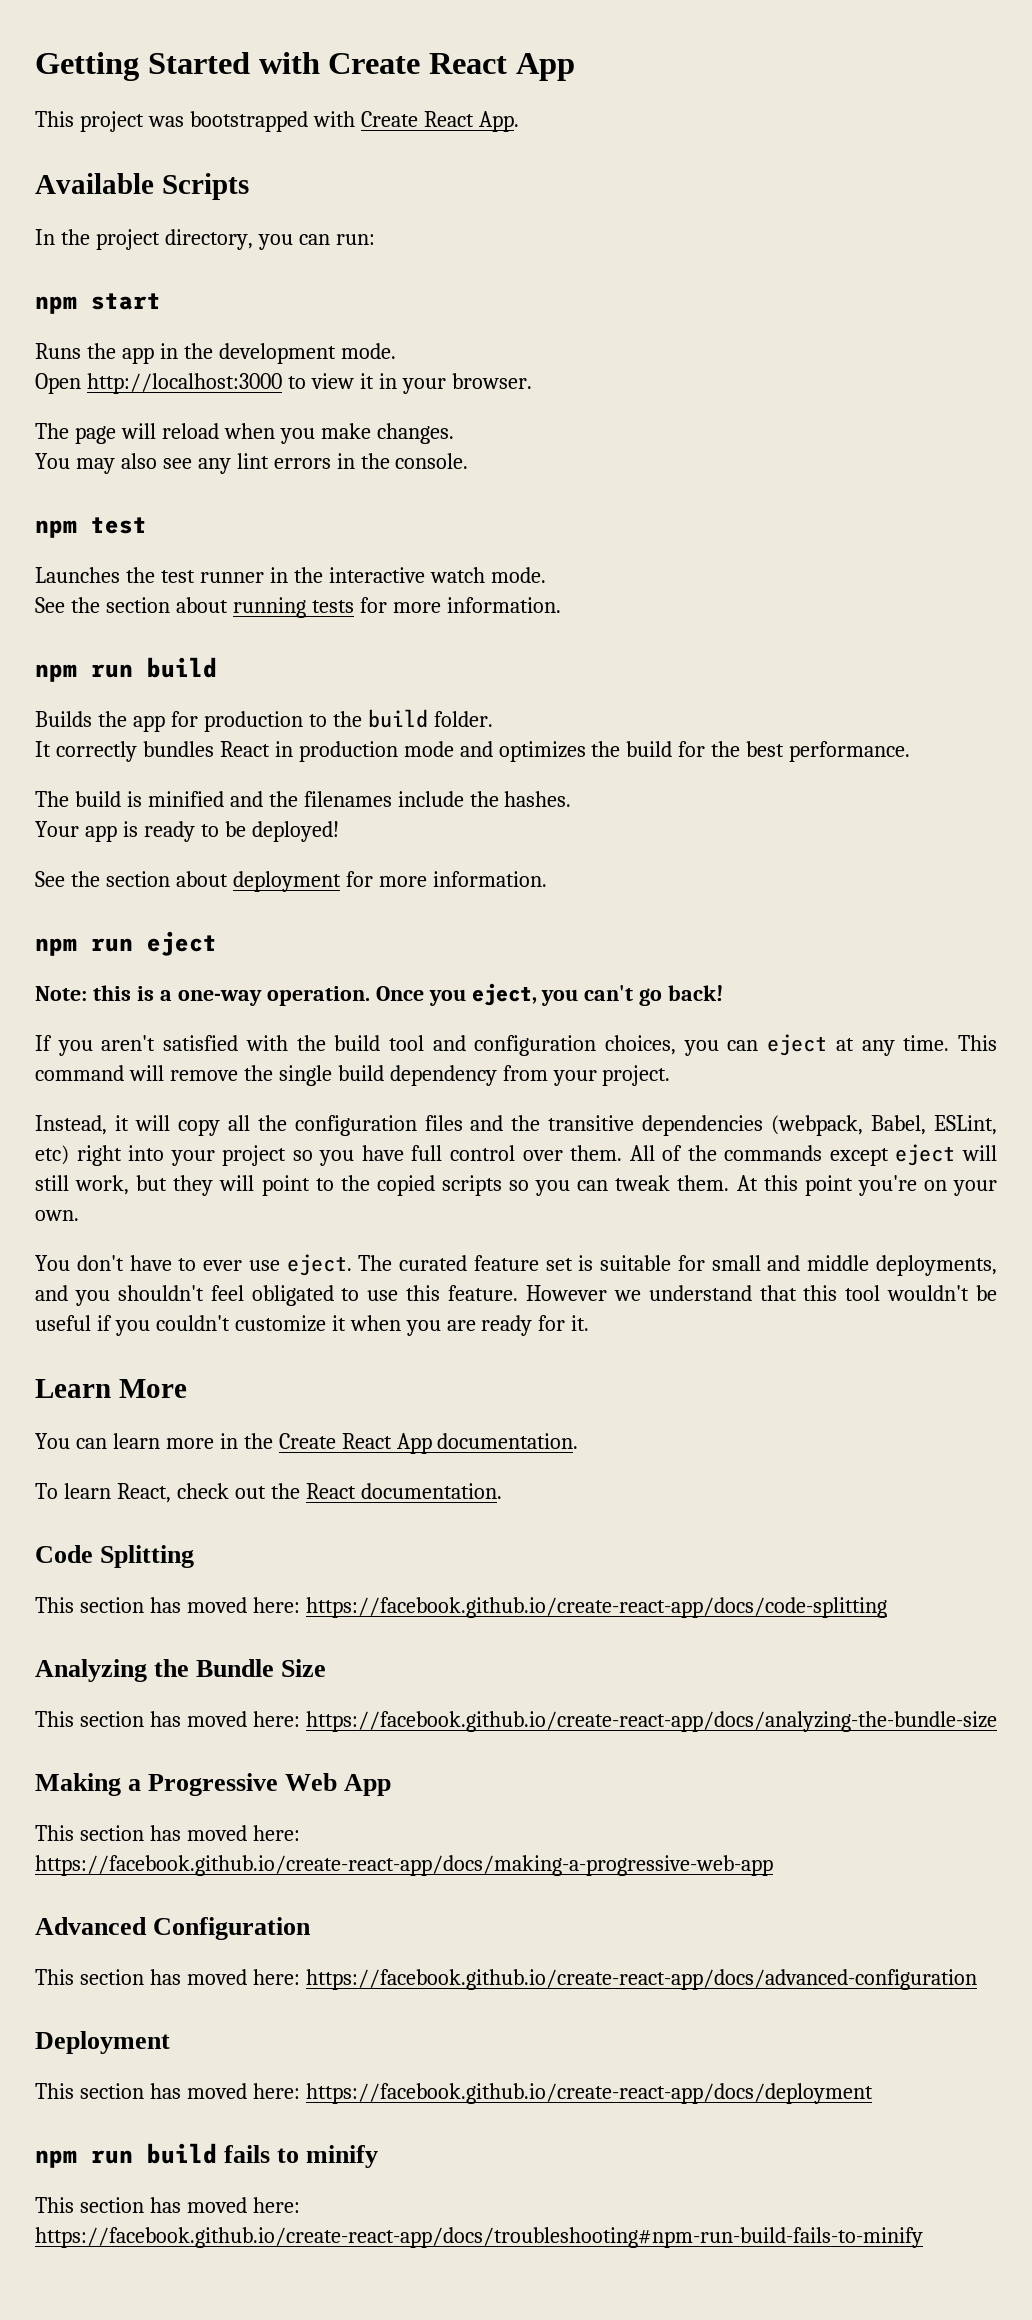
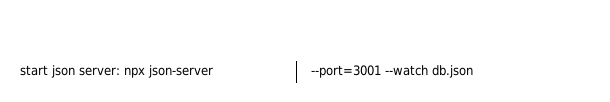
[35,52,575,81] [35,111,519,132] [35,173,249,200] [35,229,375,250] [35,293,161,314] [35,343,396,364] [35,373,532,394] [35,423,454,444] [35,453,469,474] [35,517,147,538] [35,567,546,583] [35,597,561,618] [35,657,217,682] [35,709,493,732] [35,741,911,762] [35,791,572,807] [35,821,339,842] [35,871,547,892] [35,931,217,956] [35,983,724,1006] [35,1034,998,1056] [35,1065,671,1086] [35,1115,998,1136] [35,1144,997,1166] [35,1175,998,1196] [35,1210,79,1221] [35,1254,997,1276] [35,1285,997,1306] [35,1315,590,1336] [35,1379,187,1398] [35,1433,579,1454] [35,1483,502,1503] [35,1545,195,1568] [35,1597,887,1618] [35,1659,327,1682] [35,1711,997,1732] [35,1773,392,1796] [35,1825,300,1841] [35,1855,773,1876] [35,1917,312,1940] [35,1969,977,1990] [35,2031,170,2054] [35,2083,873,2104] [35,2143,379,2168] [35,2197,300,2213] [35,2227,923,2248] Getting Started with Create React App // This project was bootstrapped with Create React App. // Available Scripts // In the project directory, you can run: // npm start // Runs the app in the development mode. // Open http://localhost:3000 to view it in your browser. // The page will reload when you make changes. // You may also see any lint errors in the console. // npm test // Launches the test runner in the interactive watch mode. // See the section about running tests for more information. // npm run build // Builds the app for production to the build folder. // It correctly bundles React in production mode and optimizes the build for the best performance. // The build is minified and the filenames include the hashes. // Your app is ready to be deployed! // See the section about deployment for more information. // npm run eject // Note: this is a one-way operation. Once you eject, you can't go back! // If you aren't satisfied with the build tool and configuration choices, you can eject at any time. This command will remove the single build dependency from your project. // Instead, it will copy all the configuration files and the transitive dependencies (webpack, Babel, ESLint, etc) right into your project so you have full control over them. All of the commands except eject will still work, but they will point to the copied scripts so you can tweak them. At this point you're on your own. // You don't have to ever use eject. The curated feature set is suitable for small and middle deployments, and you shouldn't feel obligated to use this feature. However we understand that this tool wouldn't be useful if you couldn't customize it when you are ready for it. // Learn More // You can learn more in the Create React App documentation. // To learn React, check out the React documentation. // Code Splitting // This section has moved here: https://facebook.github.io/create-react-app/docs/code-splitting // Analyzing the Bundle Size // This section has moved here: https://facebook.github.io/create-react-app/docs/analyzing-the-bundle-size // Making a Progressive Web App // This section has moved here: https://facebook.github.io/create-react-app/docs/making-a-progressive-web-app // Advanced Configuration // This section has moved here: https://facebook.github.io/create-react-app/docs/advanced-configuration // Deployment // This section has moved here: https://facebook.github.io/create-react-app/docs/deployment // npm run build fails to minify // This section has moved here: https://facebook.github.io/create-react-app/docs/troubleshooting#npm-run-build-fails-to-minify -> [20,65,473,78] start json server: npx json-server --port=3001 --watch db.json

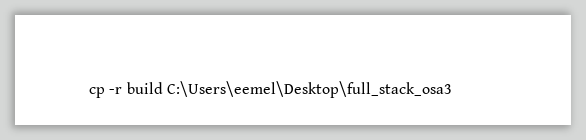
[20,65,473,78] start json server: npx json-server --port=3001 --watch db.json -> [89,81,452,98] cp -r build C:\Users\eemel\Desktop\full_stack_osa3

